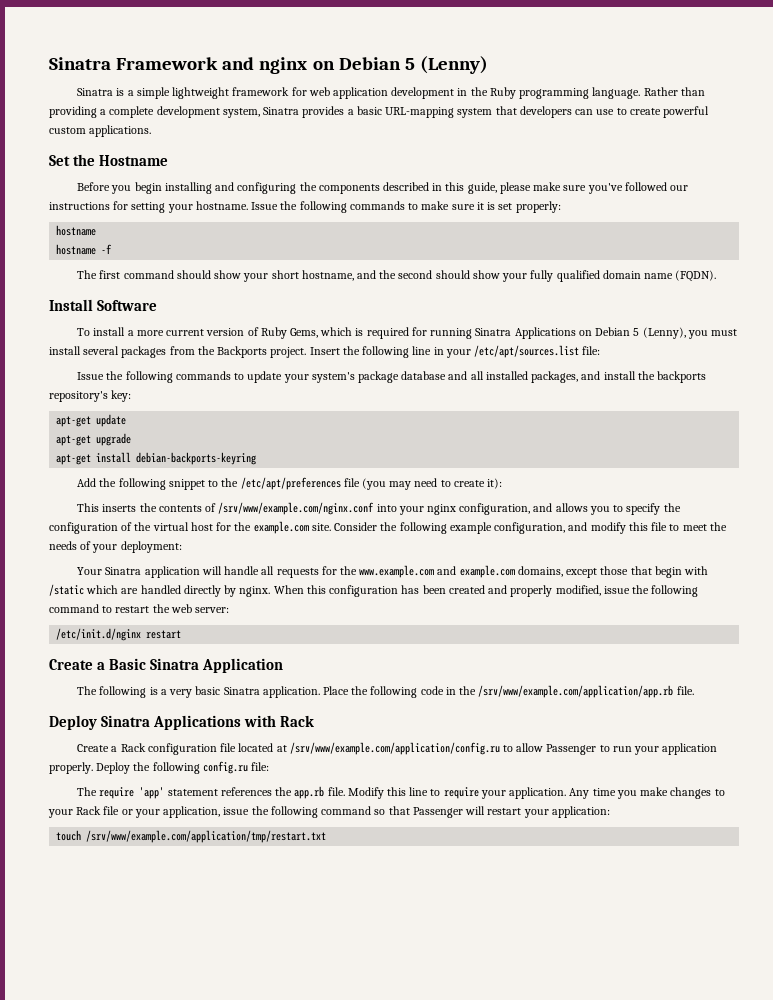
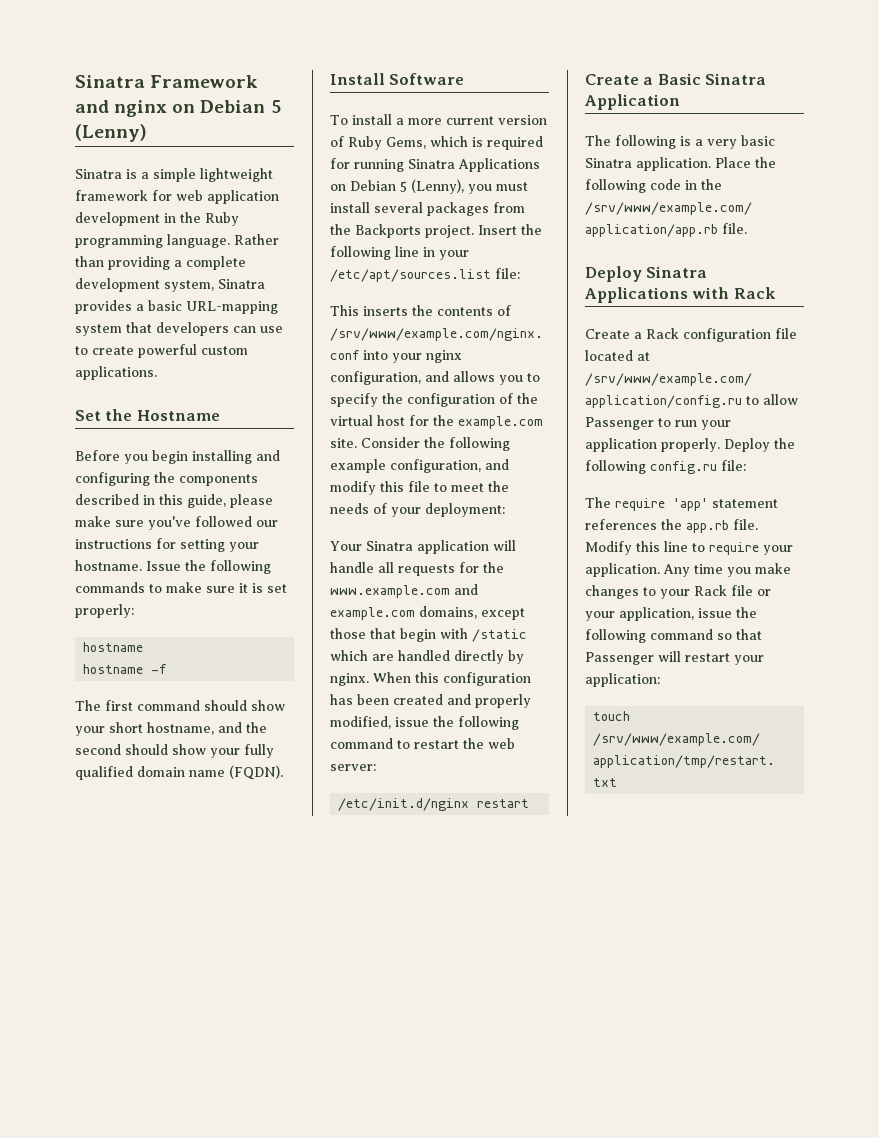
[77,371,707,383] [49,390,132,402] [56,414,127,427] [56,433,132,446] [56,452,257,465] [77,477,503,490] // Issue the following commands to update your system's package database and all installed packages, and install the backports repository's key: // apt-get update // apt-get upgrade // apt-get install debian-backports-keyring // Add the following snippet to the /etc/apt/preferences file (you may need to create it): -> (520, 273) none

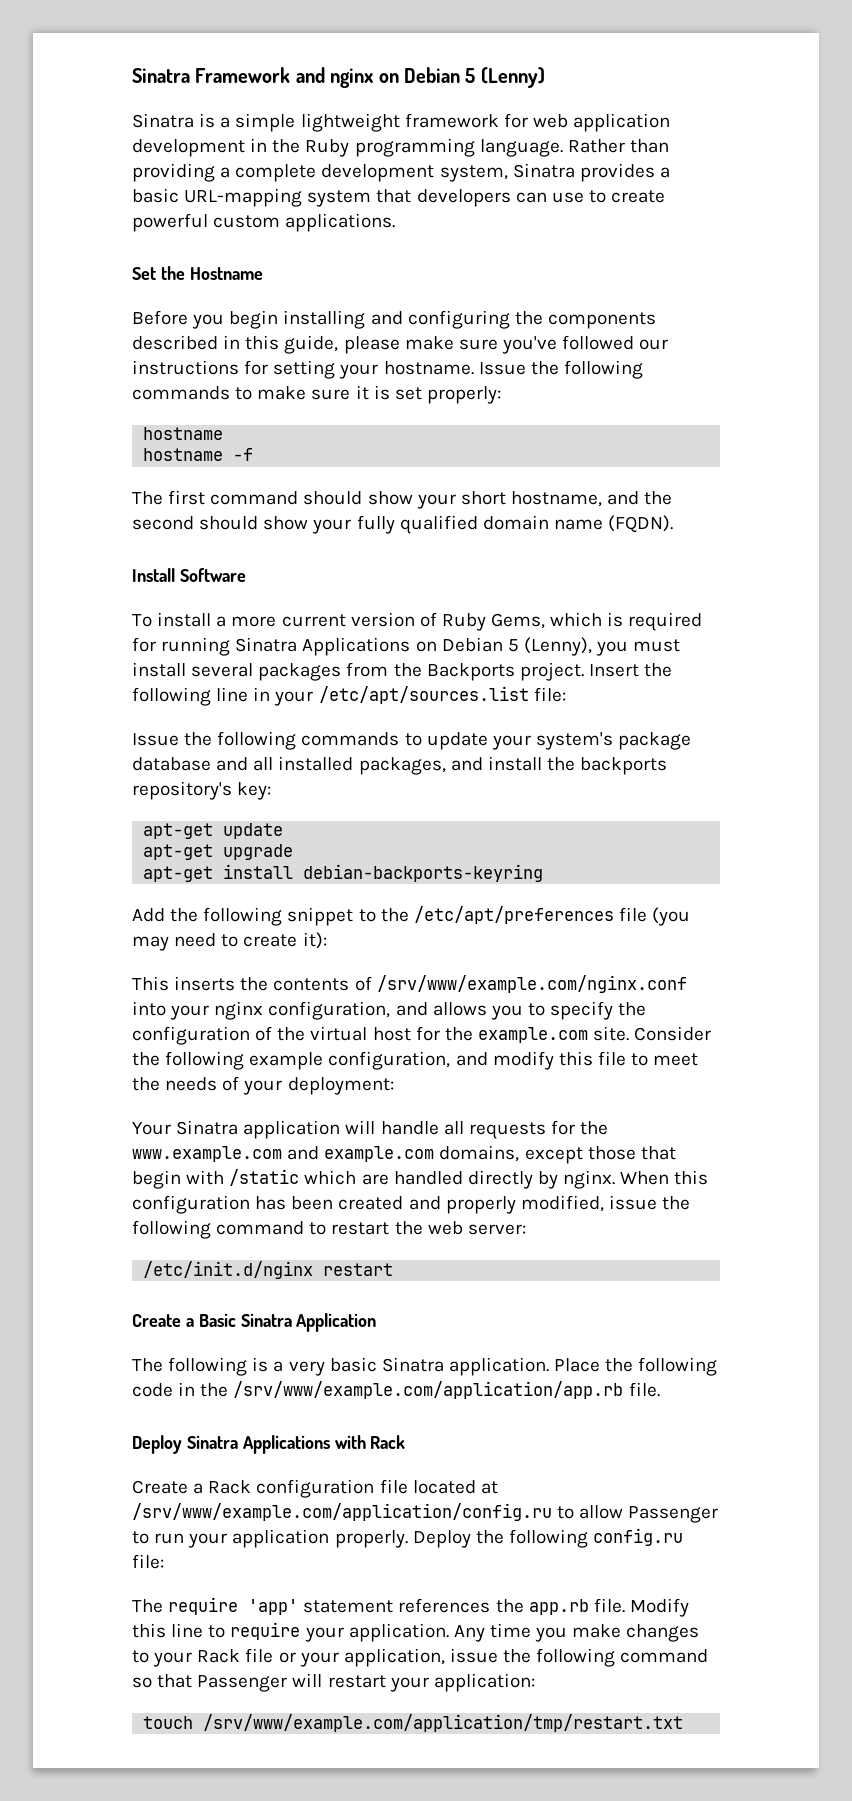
(520, 273) none -> [132,731,692,750] [132,756,668,775] [132,781,272,800] [143,823,284,839] [143,844,294,860] [143,864,544,882] [132,906,691,926] [132,932,327,951] // Issue the following commands to update your system's package database and all installed packages, and install the backports repository's key: // apt-get update // apt-get upgrade // apt-get install debian-backports-keyring // Add the following snippet to the /etc/apt/preferences file (you may need to create it):

